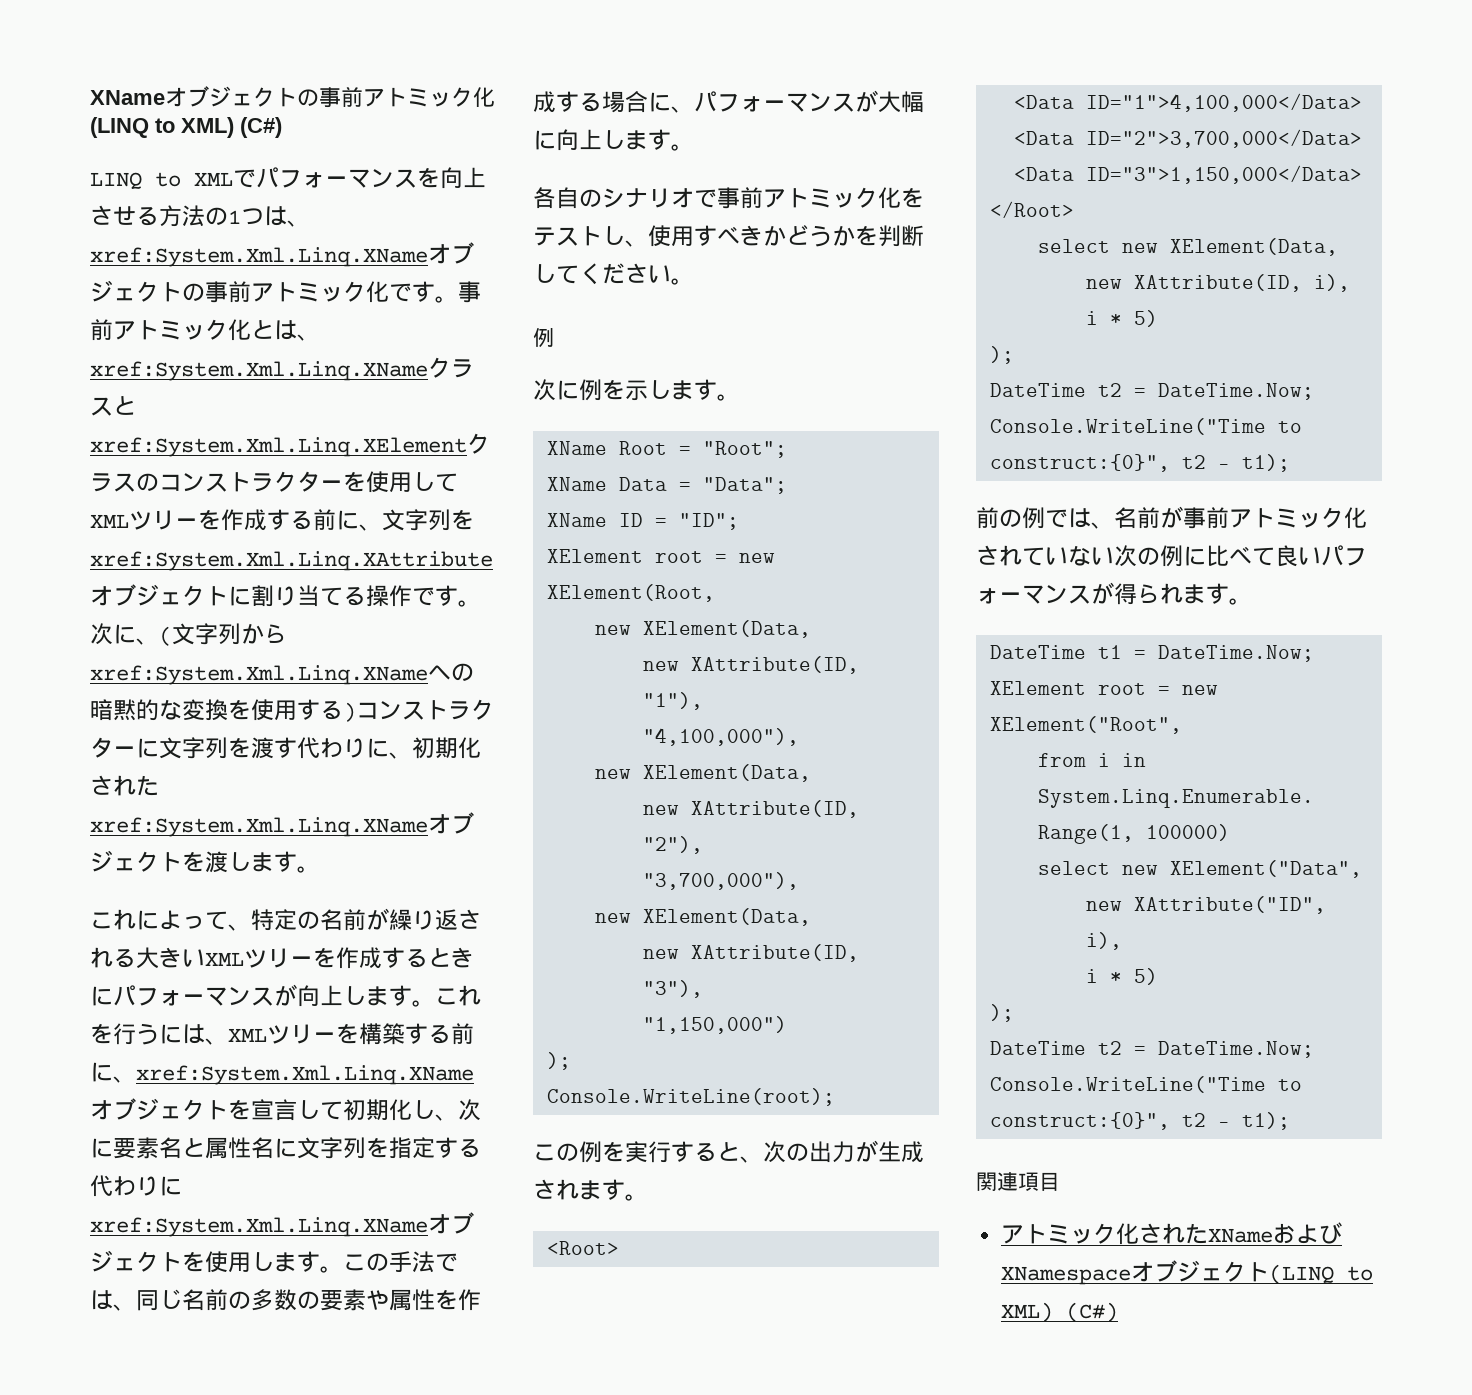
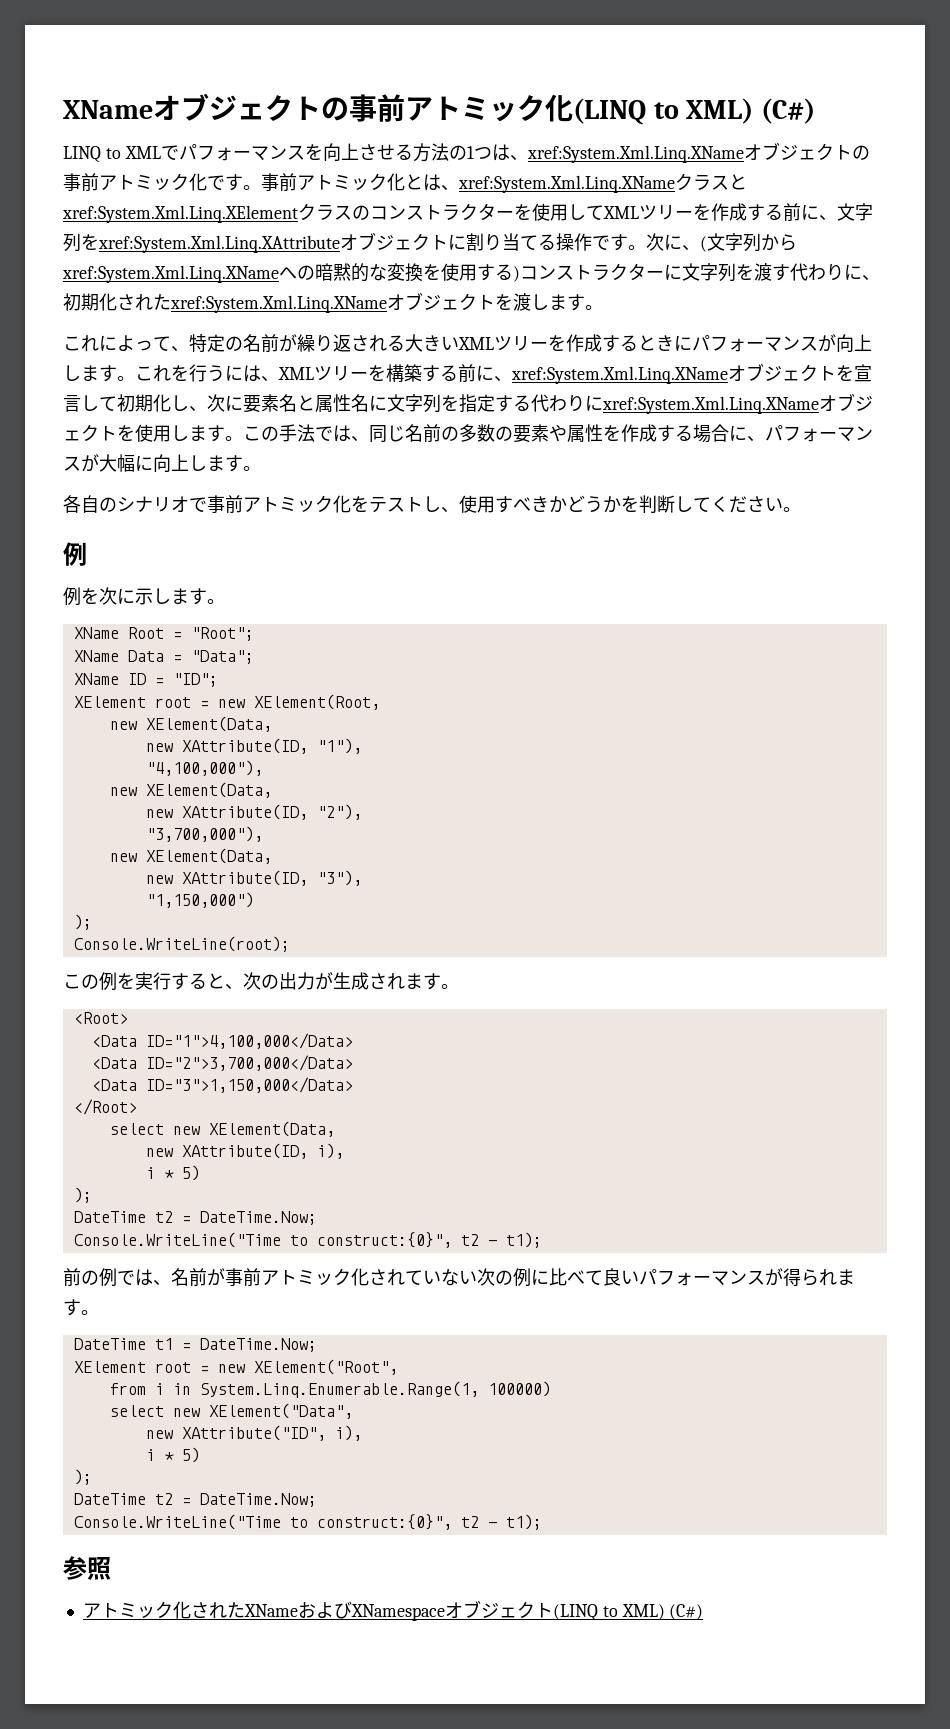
[533,379,625,401] 次に例を -> [63,587,135,606] 例を次に
[976,1172,1060,1191] 関連項目 -> [63,1556,111,1580] 参照

